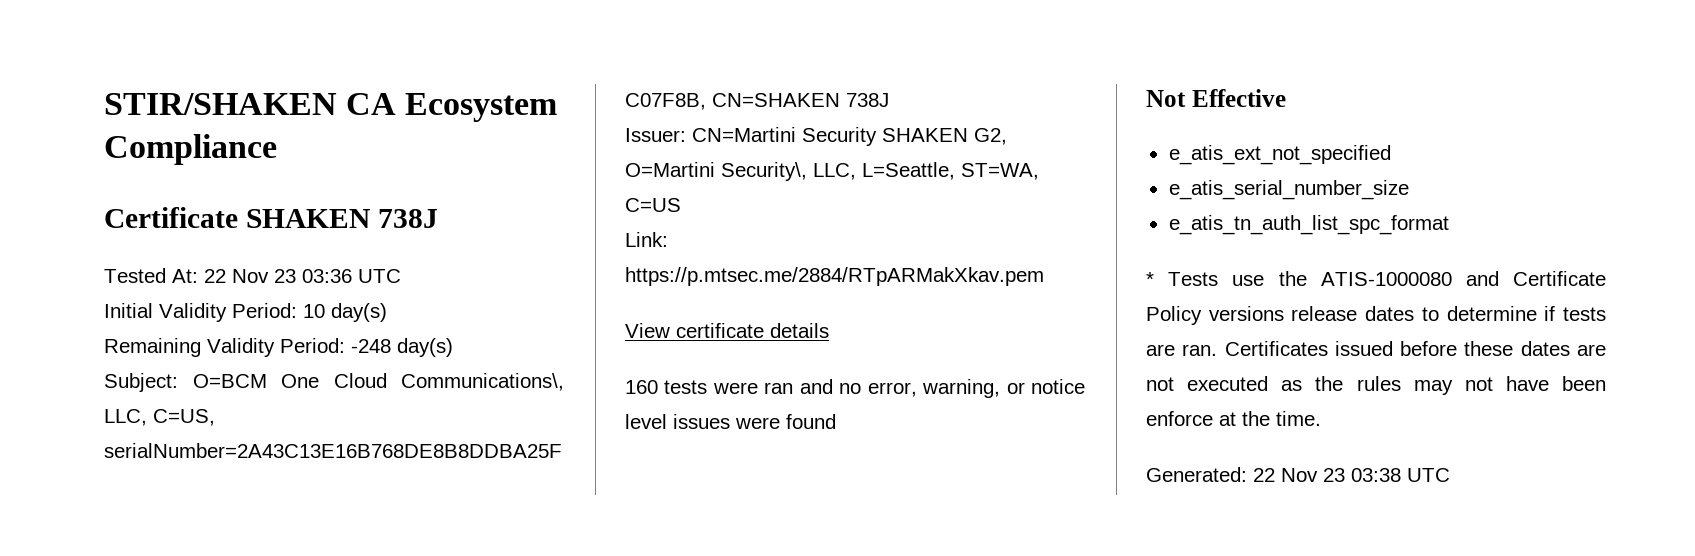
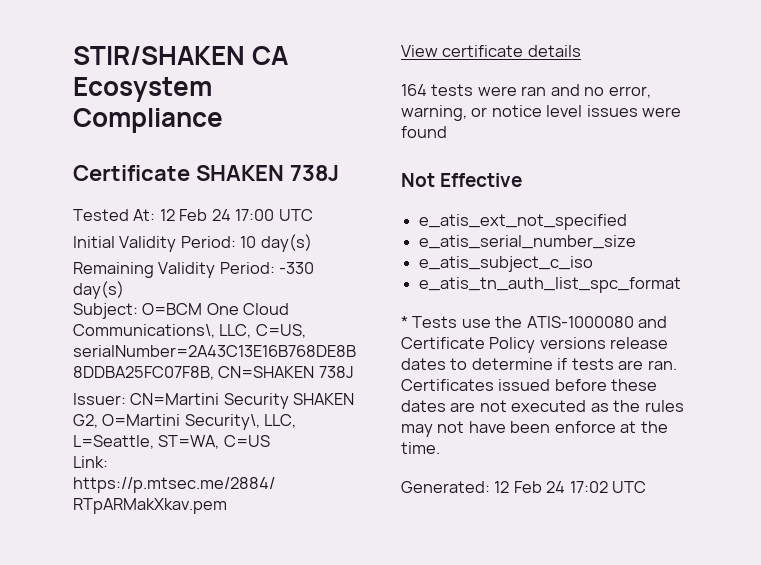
[204,269,352,283] 22 Nov 23 03:36 -> [159,209,275,221] 12 Feb 24 17:00
[351,339,391,353] -248 -> [279,262,315,274] -330
[625,380,658,394] 160 -> [401,84,427,96] 164
(1409, 190) none -> [419,256,594,272] // e_atis_subject_c_iso
[1253,468,1401,482] 22 Nov 23 03:38 -> [494,481,608,493] 12 Feb 24 17:02

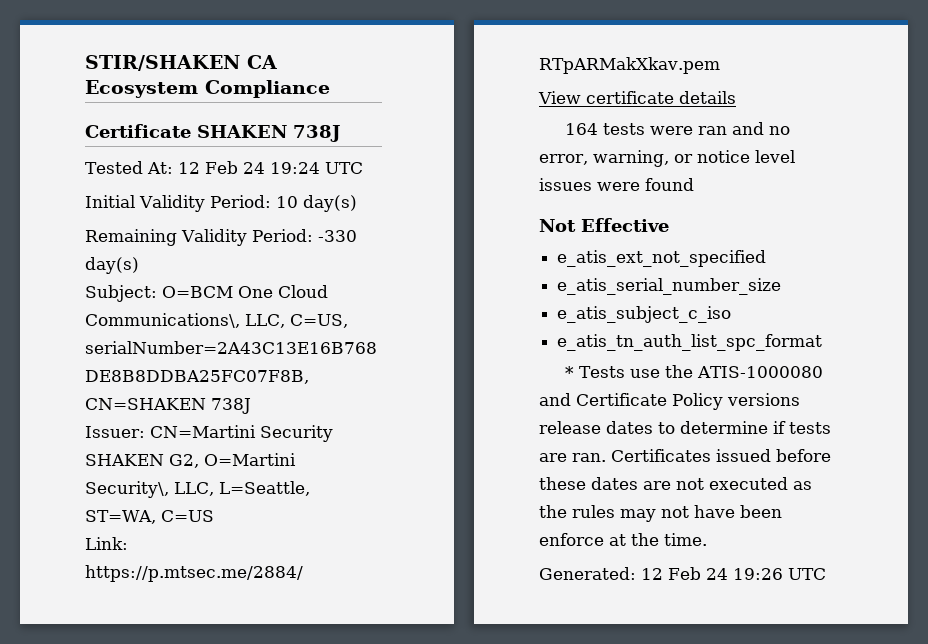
[235,209,275,221] 17:00 -> [269,162,320,174] 19:24
[569,481,608,493] 17:02 -> [732,568,783,580] 19:26

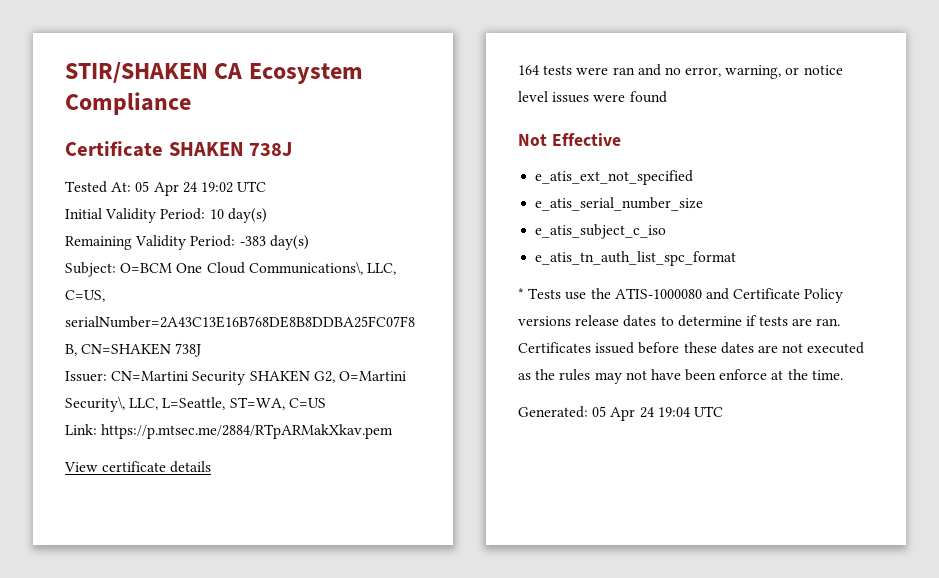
[177,161,320,174] 12 Feb 24 19:24 -> [135,181,233,196] 05 Apr 24 19:02
[317,230,357,242] -330 -> [239,236,266,246] -383
[641,567,783,580] 12 Feb 24 19:26 -> [592,406,690,421] 05 Apr 24 19:04

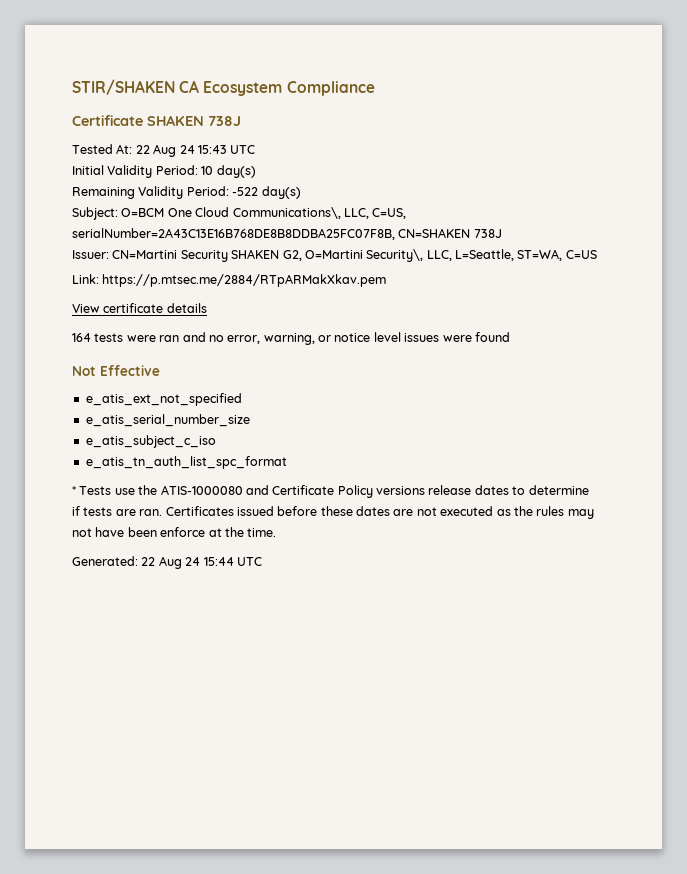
[135,181,233,196] 05 Apr 24 19:02 -> [135,144,227,157] 22 Aug 24 15:43
[239,236,266,246] -383 -> [232,187,259,196] -522
[592,406,690,421] 05 Apr 24 19:04 -> [141,556,234,569] 22 Aug 24 15:44

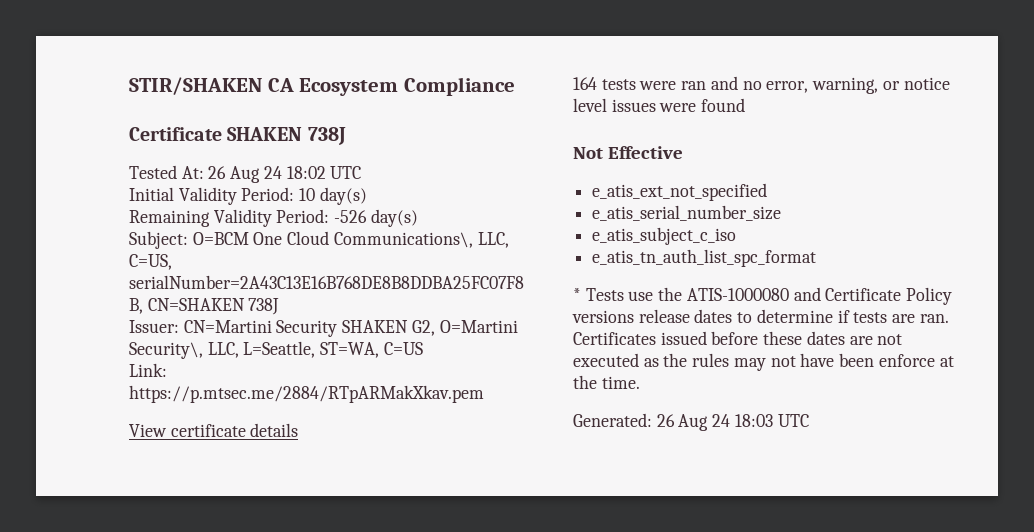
[135,144,227,157] 22 Aug 24 15:43 -> [208,166,326,183] 26 Aug 24 18:02
[232,187,259,196] -522 -> [334,210,368,223] -526
[141,556,234,569] 22 Aug 24 15:44 -> [656,414,773,431] 26 Aug 24 18:03

